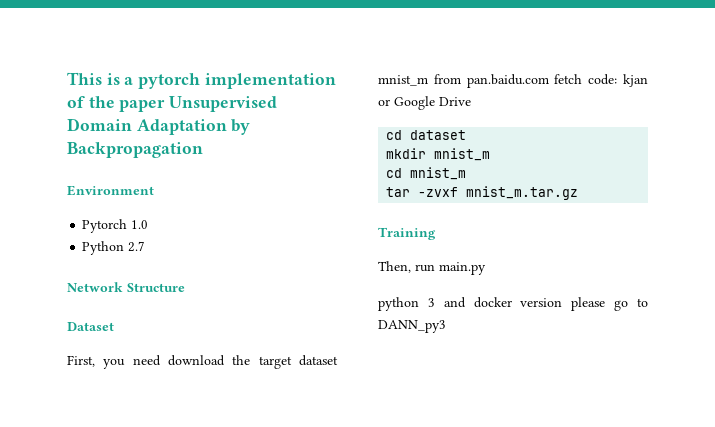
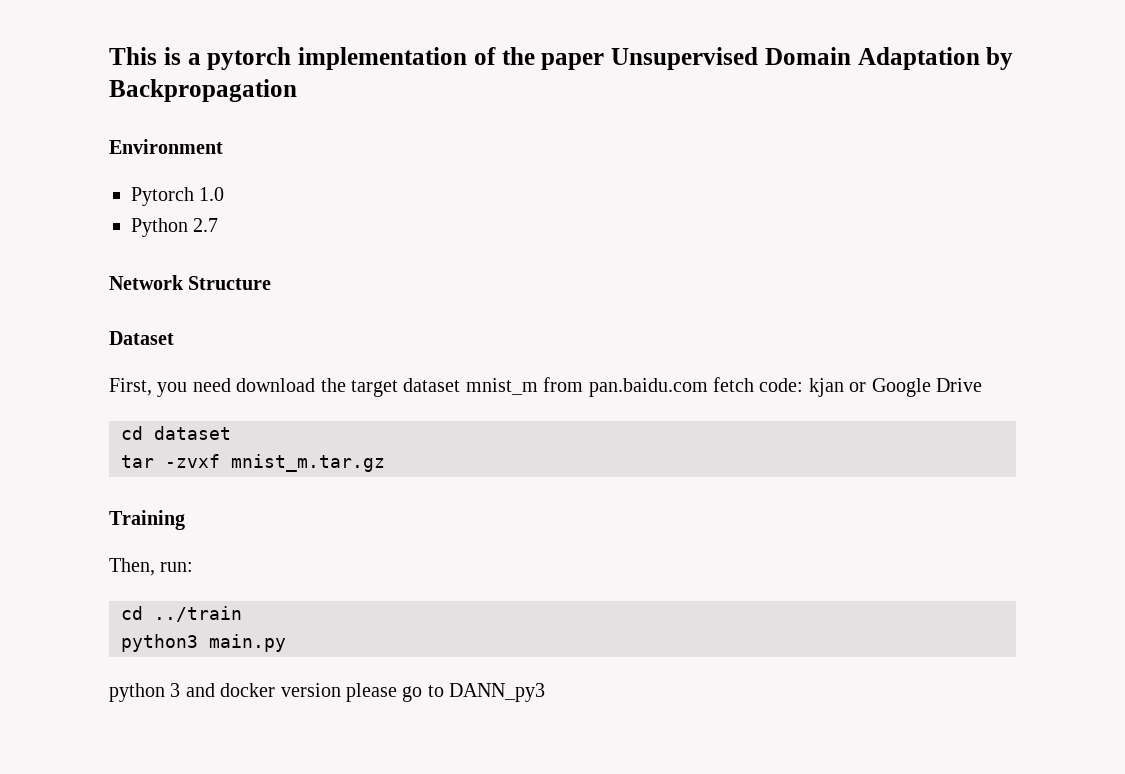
[386,148,491,161] [386,167,467,180] // mkdir mnist_m // cd mnist_m -> (231, 433) none
[415,264,435,272] run -> [160,562,194,572] [121,606,242,622] [121,634,198,652] run: // cd ../train // python3

